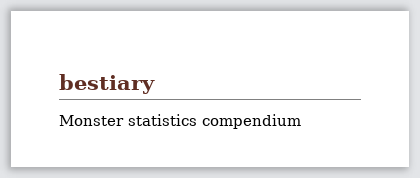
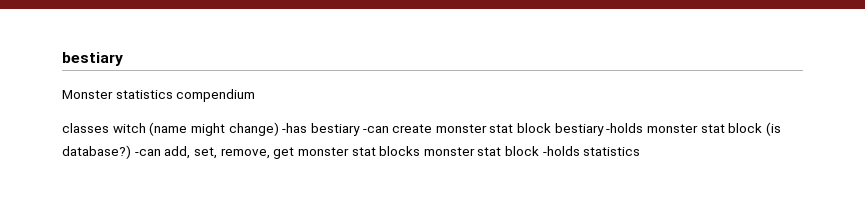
(301, 121) none -> [62,122,781,136] [62,145,641,159] // classes witch (name might change) -has bestiary -can create monster stat block bestiary -holds monster stat block (is database?) -can add, set, remove, get monster stat blocks monster stat block -holds statistics

